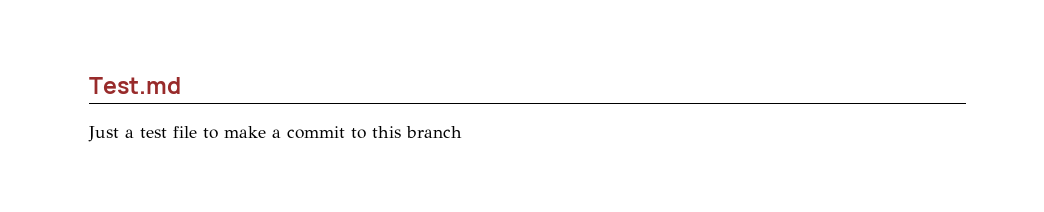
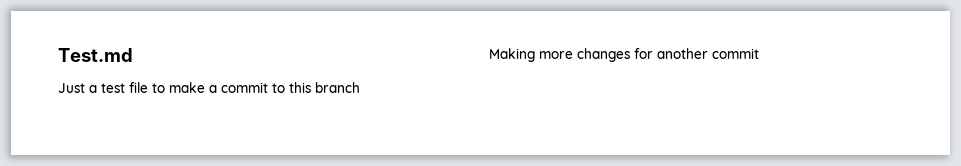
(462, 132) none -> [489,48,759,62] // Making more changes for another commit

